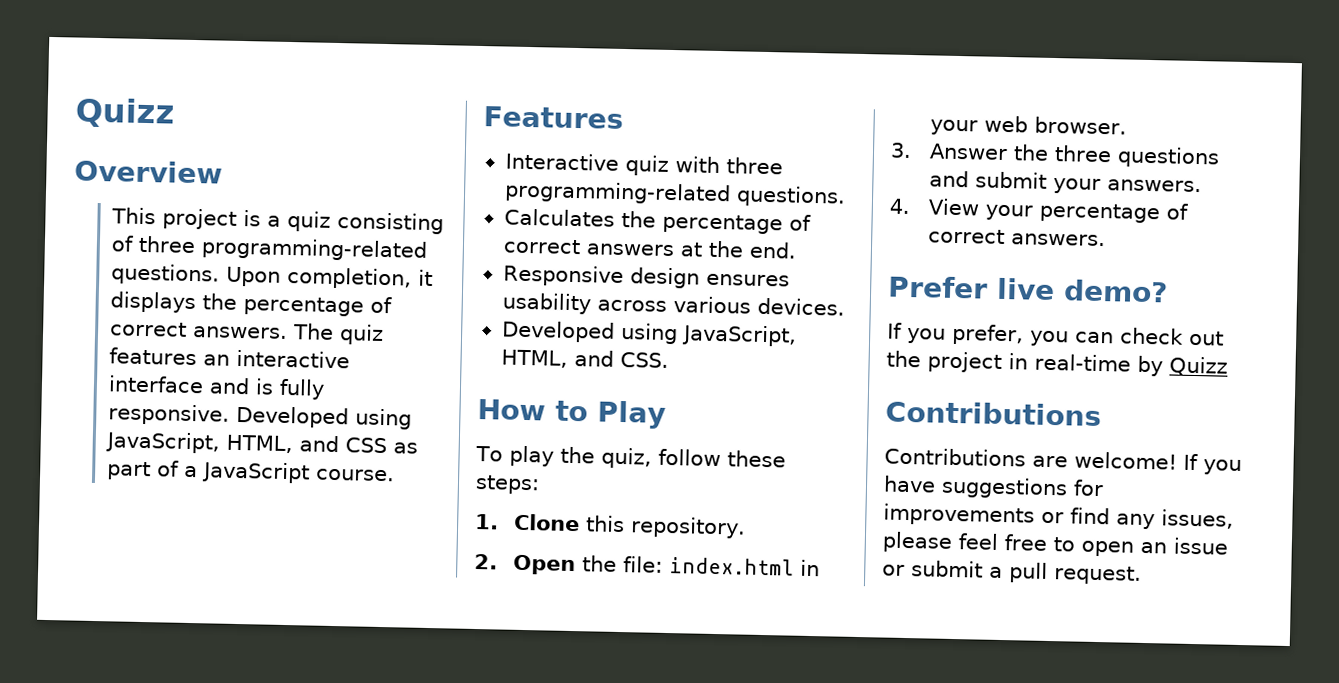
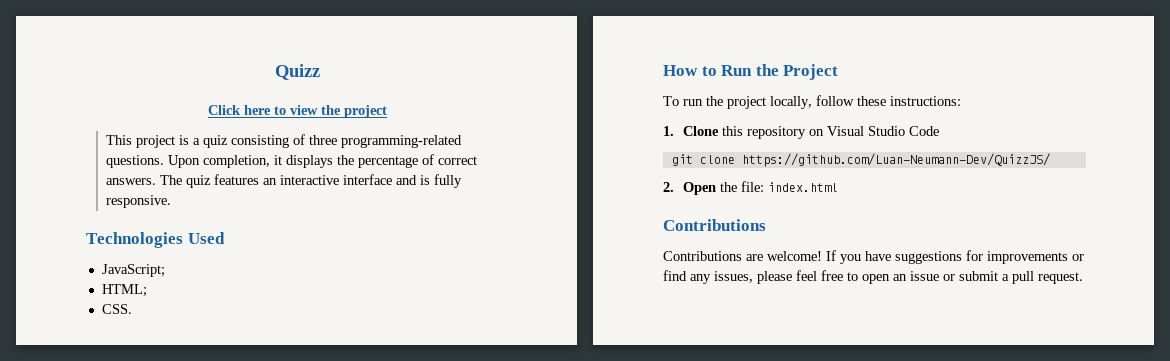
[75,97,175,129] [74,159,223,184] Quizz // Overview -> [275,64,320,80] [208,105,387,118] Quizz // Click here to view the project
[235,405,412,430] [104,431,418,454] [105,460,395,484] [483,106,624,129] [504,152,783,176] [503,180,846,208] [503,208,811,235] [502,238,797,259] [502,264,790,289] [501,292,845,316] [500,320,797,347] [500,349,669,368] [477,398,666,429] [475,445,652,469] Developed using JavaScript, HTML, and CSS as part of a JavaScript course. // Features // Interactive quiz with three programming-related questions. // Calculates the percentage of correct answers at the end. // Responsive design ensures usability across various devices. // Developed using JavaScript, HTML, and CSS. // How to Play // To play the quiz, -> [86,232,225,248] [101,264,165,277] [101,284,147,297] [101,304,132,314] [663,64,839,80] [663,96,812,109] // Technologies Used // JavaScript; // HTML; // CSS. // How to Run the Project // To run the project locally,
[475,474,540,495] steps: -> [890,96,961,106] instructions:
[629,516,746,539] repository. -> [747,126,940,139] [671,153,1050,167] repository on Visual Studio Code // git clone https://github.com/Luan-Neumann-Dev/QuizzJS/
[799,559,820,577] [929,115,1127,136] [890,142,1220,169] [928,170,1202,194] [889,198,1188,224] [927,228,1106,247] [887,275,1168,303] [887,322,1224,347] [886,350,1228,377] in your web browser. // 3. Answer the three questions and submit your answers. // 4. View your percentage of correct answers. // Prefer live demo? // If you prefer, you can check out the project in real-time by Quizz -> (839, 187) none

